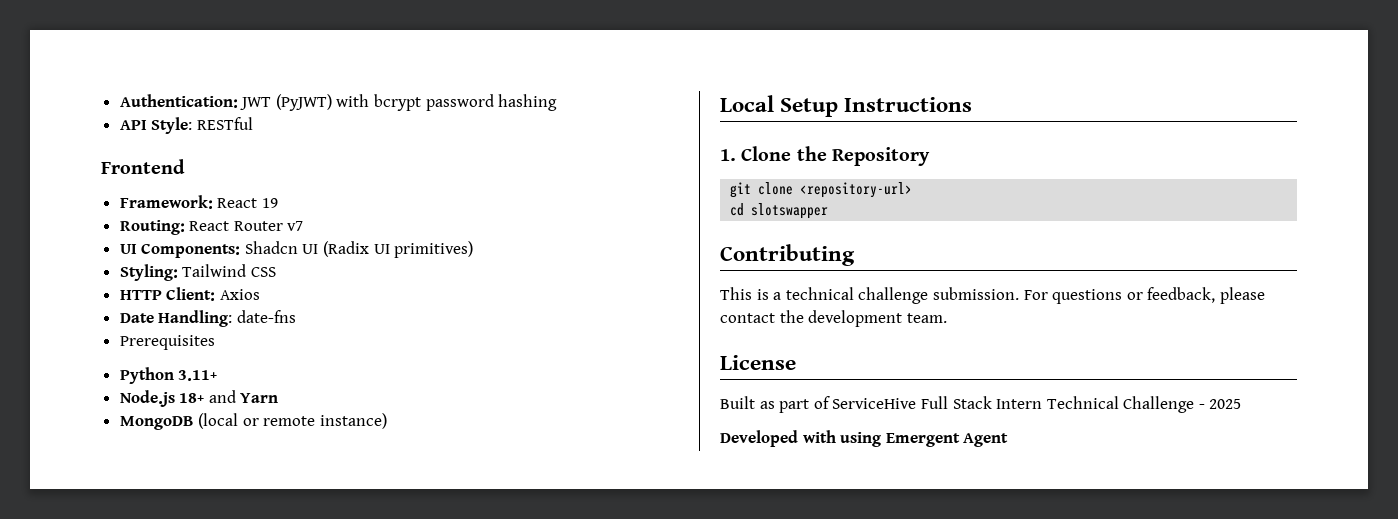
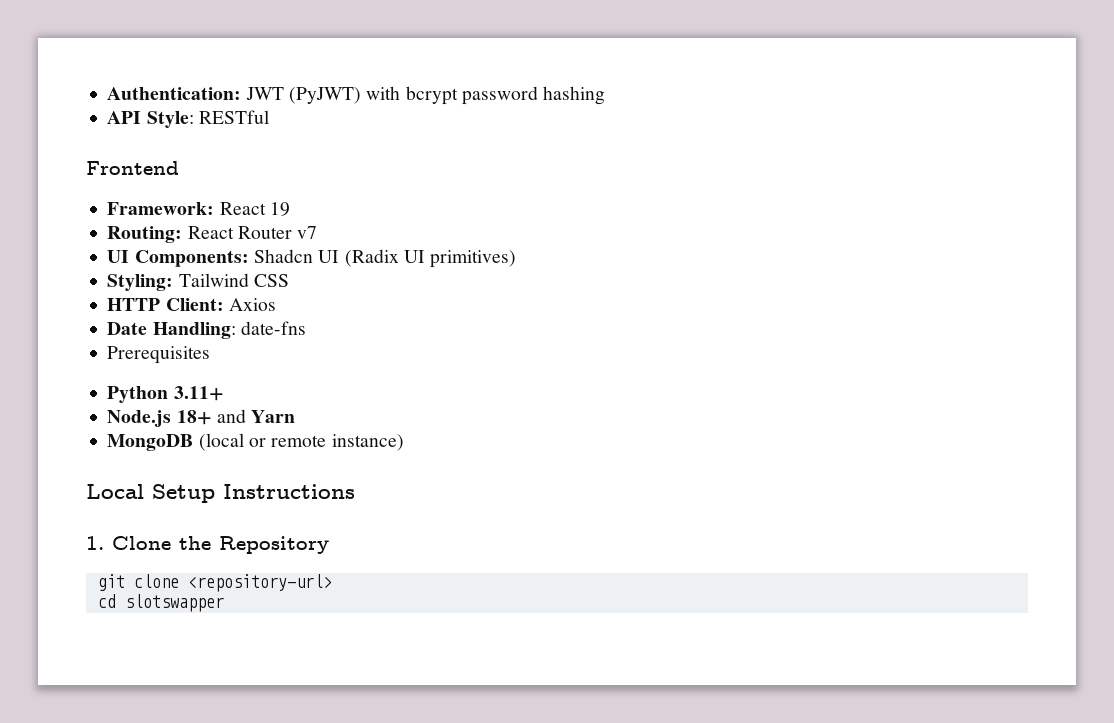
[720,244,855,266] [720,287,1265,304] [720,310,947,327] [720,355,796,370] [720,396,1242,413] [720,430,1009,447] // Contributing // This is a technical challenge submission. For questions or feedback, please contact the development team. // License // Built as part of ServiceHive Full Stack Intern Technical Challenge - 2025 // Developed with using Emergent Agent -> (224, 603) none

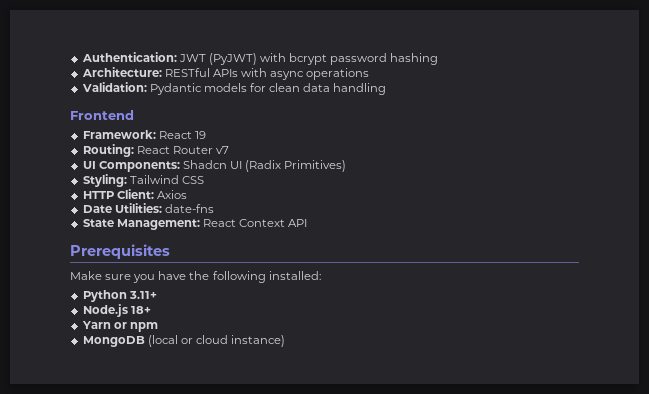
[107,111,194,128] API Style: -> [81,67,162,77] Architecture:
(269, 117) none -> [212,68,370,80] [81,82,387,95] APIs with async operations // Validation: Pydantic models for clean data handling
[403,250,517,268] UI primitives) -> [284,160,347,172] Primitives)
[152,322,236,339] Handling: -> [114,203,162,213] Utilities:
[107,346,211,364] Prerequisites -> [82,219,308,230] [70,244,170,259] [70,271,321,283] State Management: React Context API // Prerequisites // Make sure you have the following installed:
[216,409,246,423] and -> (151, 310) //
(296, 416) none -> [113,322,158,332] or npm
[271,435,327,447] remote -> [195,335,228,344] cloud
[86,484,355,503] [86,536,329,554] [97,574,332,592] [97,594,224,612] // Local Setup Instructions // 1. Clone the Repository // git clone <repository-url> // cd slotswapper -> (286, 341) none

